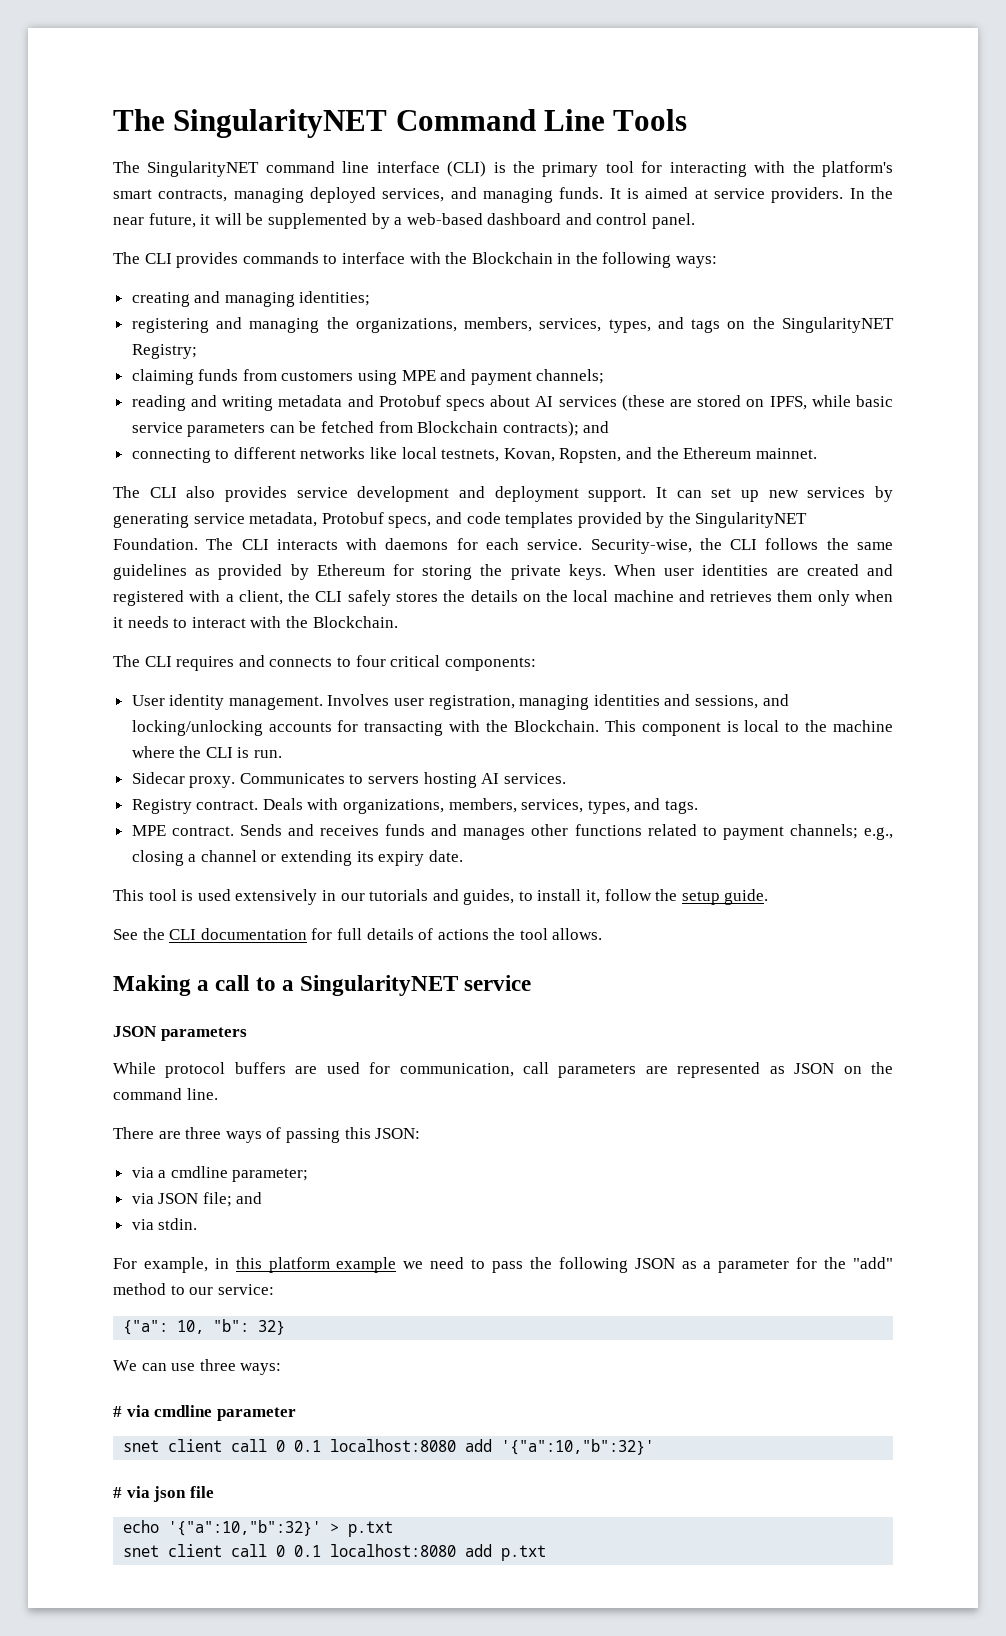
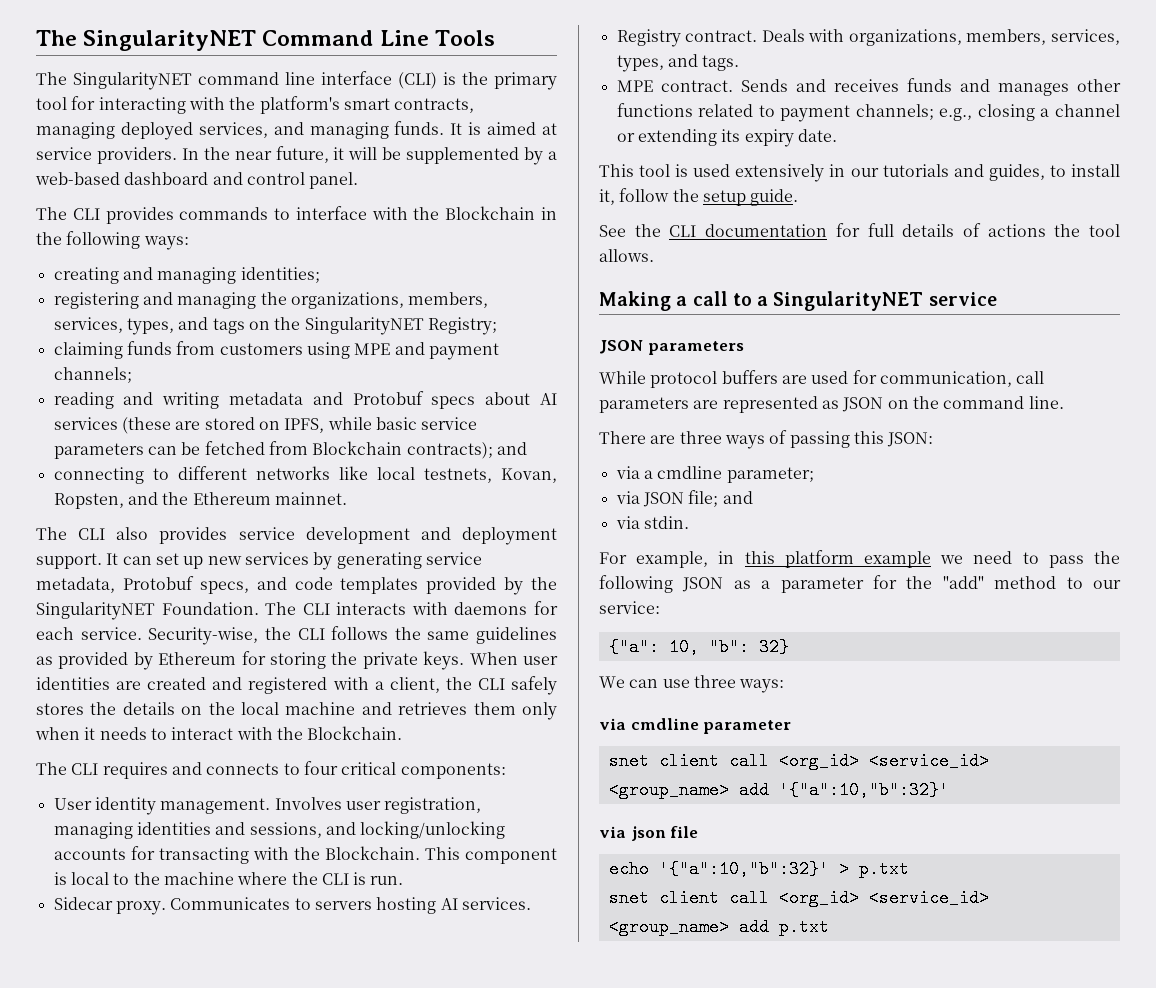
[113,1406,122,1417] # -> (785, 686) none
[276,1439,457,1452] 0 0.1 localhost:8080 -> [778,752,989,770] [608,781,729,799] <org_id> <service_id> <group_name>
[113,1487,122,1498] # -> (949, 790) none
[276,1544,457,1557] 0 0.1 localhost:8080 -> [778,889,989,907] [608,918,729,936] <org_id> <service_id> <group_name>

